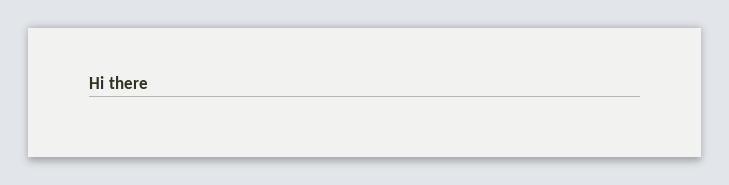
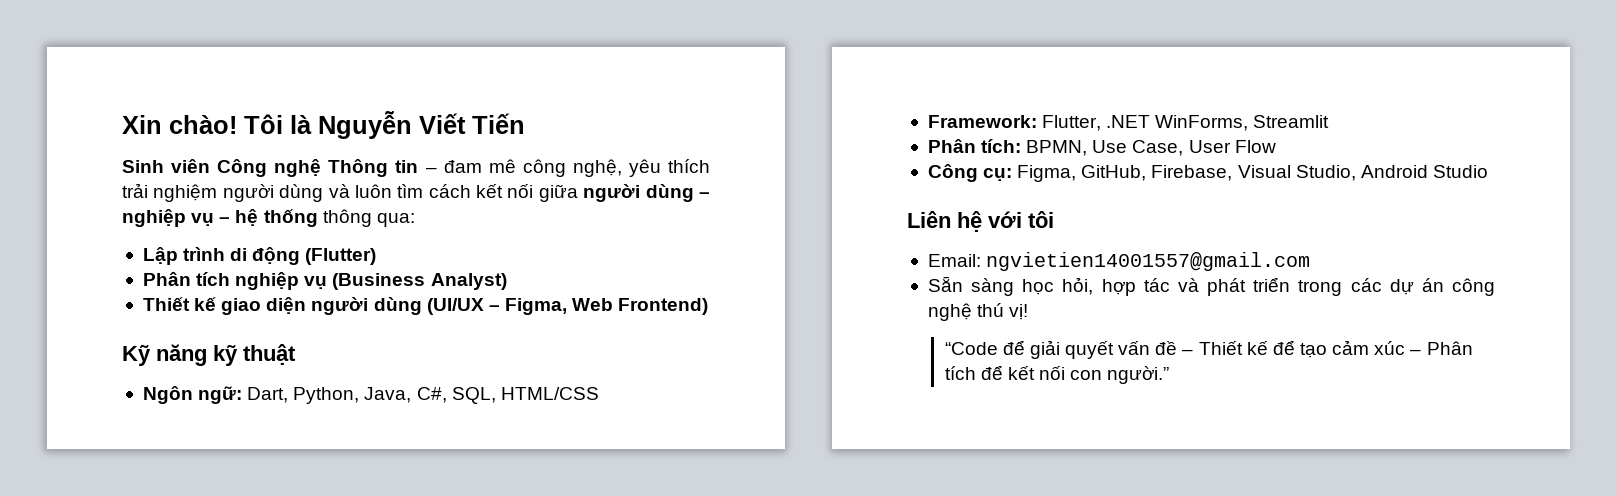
[89,76,148,89] Hi there -> [122,111,525,139] [122,159,710,177] [122,183,710,202] [122,209,415,227] [142,247,377,265] [142,272,507,290] [142,297,709,315] [122,344,296,366] [142,386,599,404] [927,115,1330,131] [927,139,1276,156] [927,164,1488,182] [907,211,1054,232] [927,252,1311,271] [927,276,1495,296] [927,303,1029,321] [944,340,1473,359] [944,365,1170,384] Xin chào! Tôi là Nguyễn Viết Tiến // Sinh viên Công nghệ Thông tin – đam mê công nghệ, yêu thích trải nghiệm người dùng và luôn tìm cách kết nối giữa người dùng – nghiệp vụ – hệ thống thông qua: // Lập trình di động (Flutter) // Phân tích nghiệp vụ (Business Analyst) // Thiết kế giao diện người dùng (UI/UX – Figma, Web Frontend) // Kỹ năng kỹ thuật // Ngôn ngữ: Dart, Python, Java, C#, SQL, HTML/CSS // Framework: Flutter, .NET WinForms, Streamlit // Phân tích: BPMN, Use Case, User Flow // Công cụ: Figma, GitHub, Firebase, Visual Studio, Android Studio // Liên hệ với tôi // Email: ngvietien14001557@gmail.com // Sẵn sàng học hỏi, hợp tác và phát triển trong các dự án công nghệ thú vị! // “Code để giải quyết vấn đề – Thiết kế để tạo cảm xúc – Phân tích để kết nối con người.”

